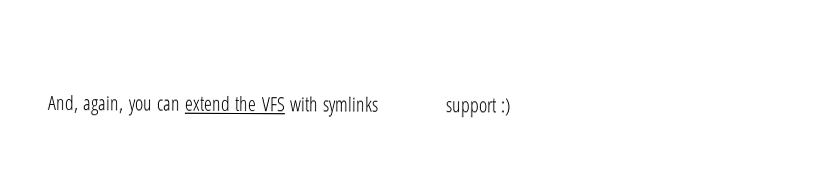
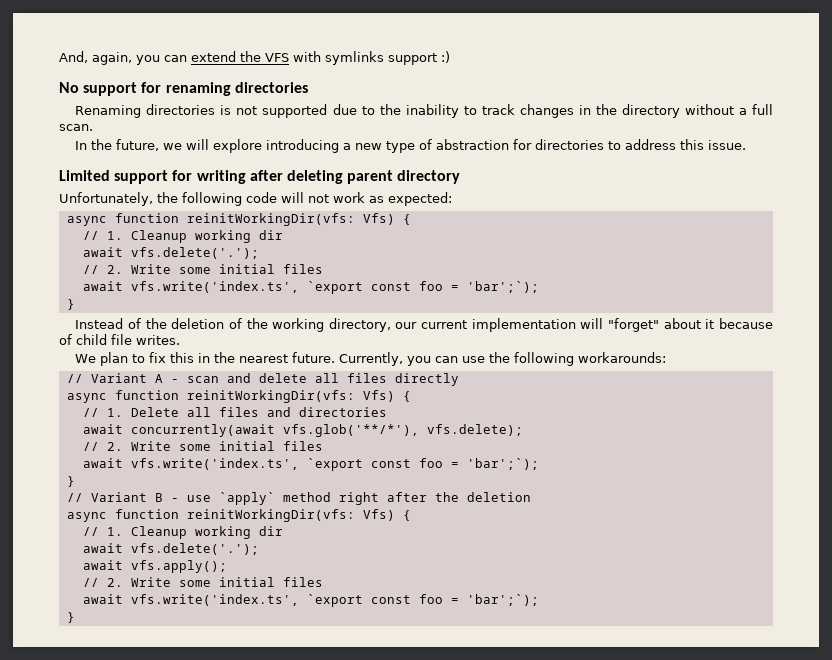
(512, 107) none -> [59,82,308,96] [75,104,773,118] [59,124,93,131] [75,139,747,153] [59,170,461,184] [59,192,452,206] [66,213,411,226] [82,230,283,243] [82,247,259,259] [82,264,323,274] [82,281,539,294] [66,299,75,310] [75,318,774,332] [59,334,180,345] [75,352,667,366] [66,373,459,386] [66,390,411,403] [82,407,387,417] [82,424,523,437] [82,441,323,451] [82,458,539,471] [66,476,75,487] [66,492,531,505] [66,509,411,522] [82,526,283,539] [82,543,259,555] [82,560,227,573] [82,577,323,587] [82,594,539,607] [66,612,75,623] // No support for renaming directories // Renaming directories is not supported due to the inability to track changes in the directory without a full scan. // In the future, we will explore introducing a new type of abstraction for directories to address this issue. // Limited support for writing after deleting parent directory // Unfortunately, the following code will not work as expected: // async function reinitWorkingDir(vfs: Vfs) { // // 1. Cleanup working dir // await vfs.delete('.'); // // 2. Write some initial files // await vfs.write('index.ts', `export const foo = 'bar';`); // } // Instead of the deletion of the working directory, our current implementation will "forget" about it because of child file writes. // We plan to fix this in the nearest future. Currently, you can use the following workarounds: // // Variant A - scan and delete all files directly // async function reinitWorkingDir(vfs: Vfs) { // // 1. Delete all files and directories // await concurrently(await vfs.glob('**/*'), vfs.delete); // // 2. Write some initial files // await vfs.write('index.ts', `export const foo = 'bar';`); // } // // Variant B - use `apply` method right after the deletion // async function reinitWorkingDir(vfs: Vfs) { // // 1. Cleanup working dir // await vfs.delete('.'); // await vfs.apply(); // // 2. Write some initial files // await vfs.write('index.ts', `export const foo = 'bar';`); // }

